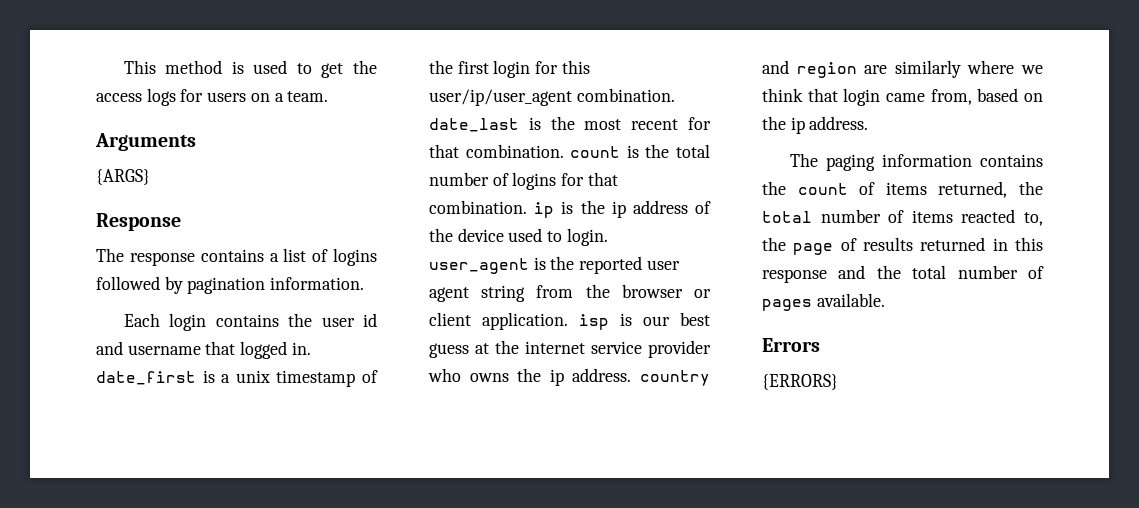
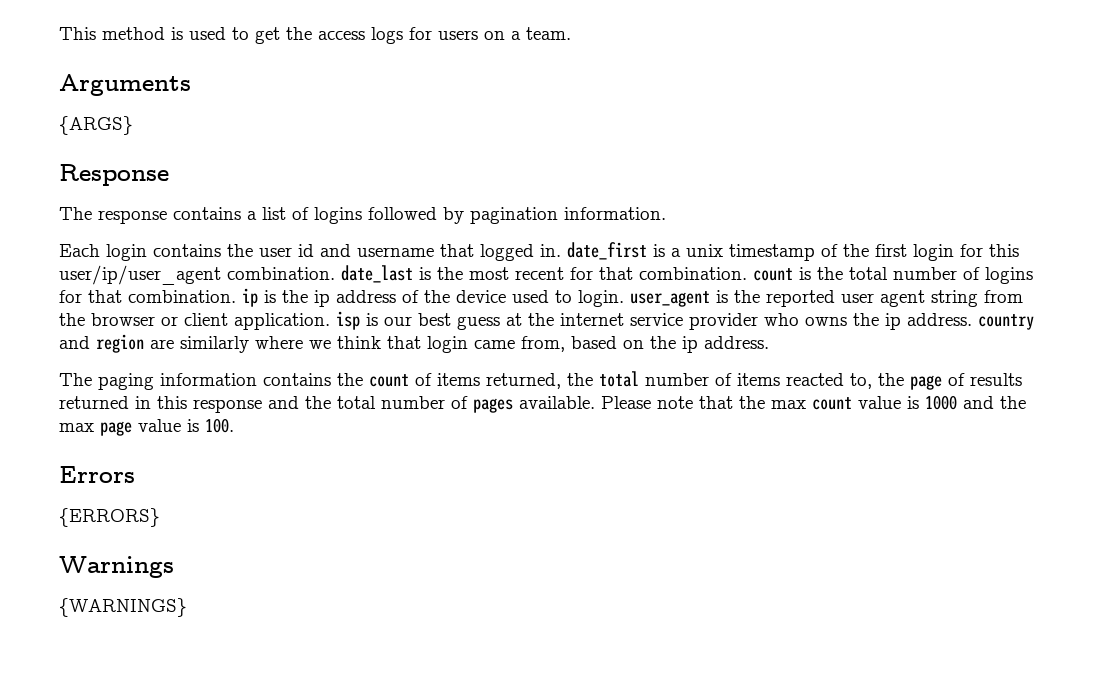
(885, 300) none -> [601,395,1026,410] [59,418,234,436] Please note that the max count value is 1000 and the max page value is 100.
(838, 382) none -> [59,556,174,578] [59,598,187,617] // Warnings // {WARNINGS}

